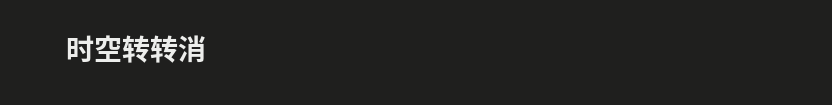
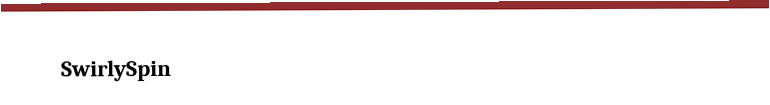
[66,35,206,63] 时空转转消 -> [61,59,172,82] SwirlySpin

